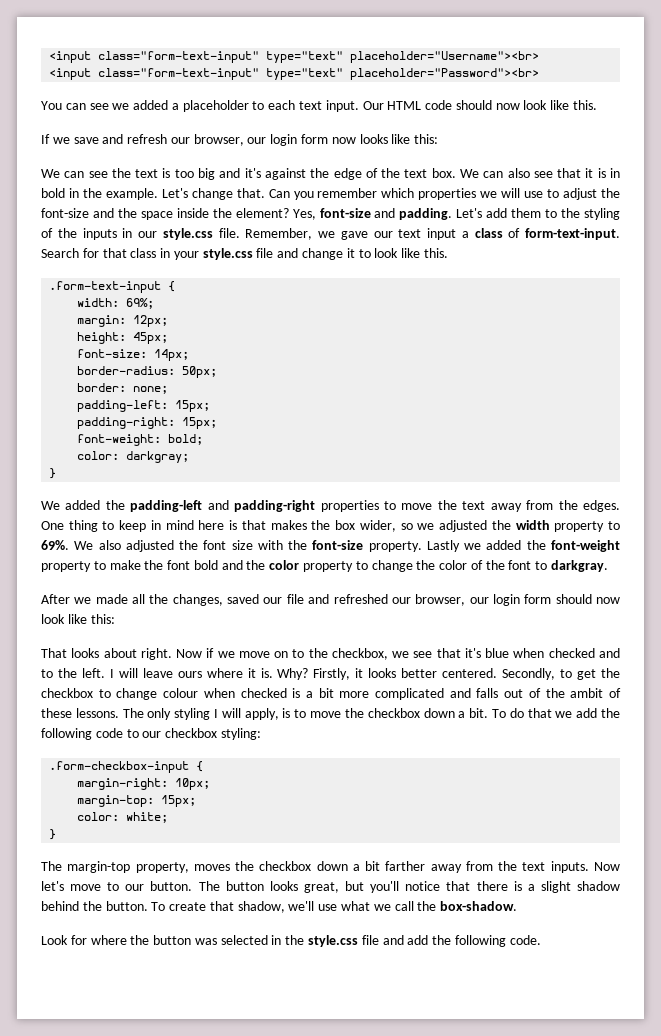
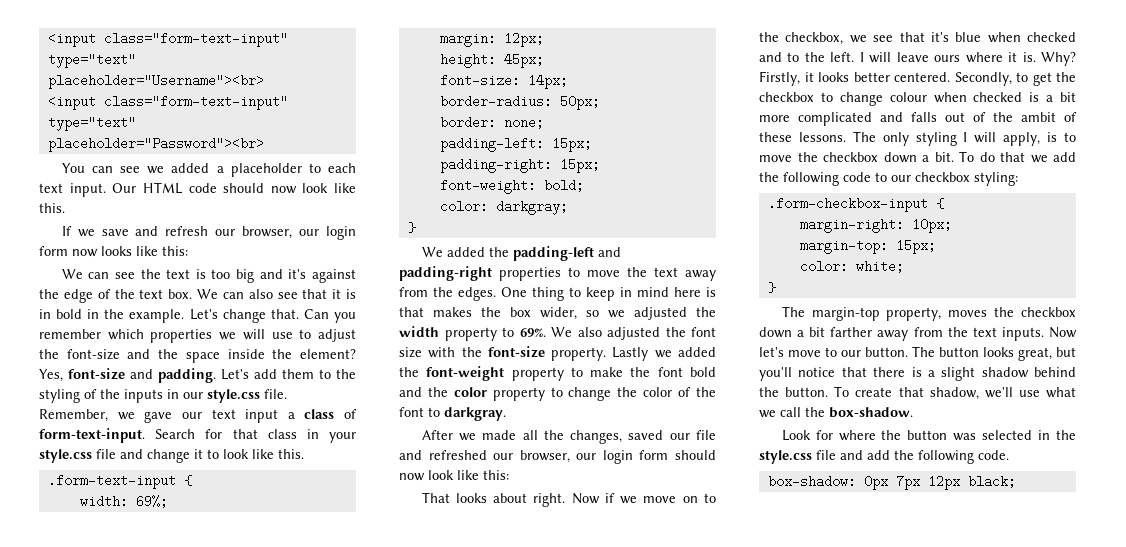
(541, 940) none -> [767,475,1016,490] // box-shadow: 0px 7px 12px black;

